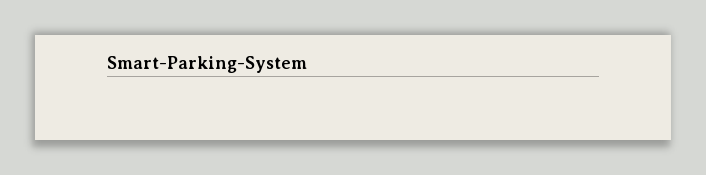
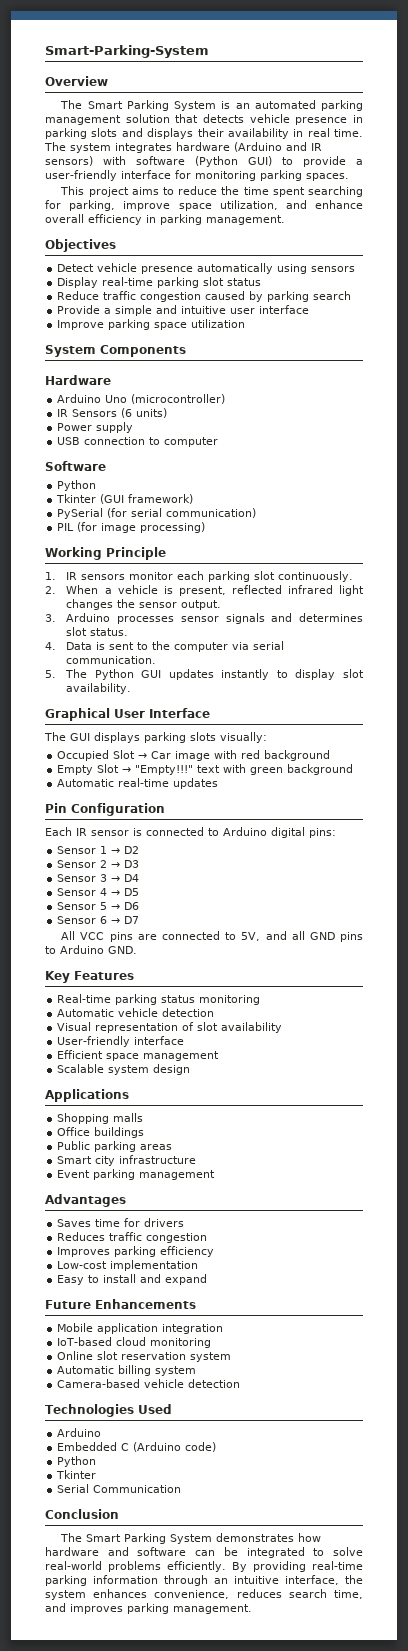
(307, 64) none -> [45,76,108,86] [60,100,363,111] [45,114,363,125] [45,128,363,139] [44,142,322,153] [45,156,363,167] [45,170,349,181] [60,186,363,197] [45,200,363,211] [45,214,285,225] [45,239,116,252] [57,263,356,274] [57,277,262,288] [57,291,352,302] [57,305,310,316] [57,319,246,330] [45,345,186,357] [45,375,111,385] [57,394,226,404] [57,408,168,418] [57,422,134,433] [57,437,219,447] [45,461,106,471] [57,480,97,491] [56,494,194,504] [57,508,257,519] [57,522,206,533] [45,547,166,560] [45,571,354,582] [45,585,364,596] [66,599,222,610] [45,613,363,624] [66,627,129,636] [45,641,285,652] [66,656,157,664] [45,669,364,680] [66,683,132,694] [45,708,210,721] [44,732,267,743] [57,750,331,761] [57,764,354,775] [57,778,219,789] [45,803,165,816] [45,827,336,838] [57,846,140,854] [57,860,140,868] [57,874,140,882] [57,888,140,896] [57,902,140,910] [57,916,140,924] [61,931,364,942] [45,945,137,954] [45,971,134,983] [57,994,261,1005] [57,1008,215,1017] [57,1022,283,1033] [57,1036,185,1047] [57,1050,220,1061] [57,1064,191,1075] [45,1089,129,1102] [57,1113,144,1124] [57,1127,145,1138] [57,1141,173,1152] [57,1155,197,1166] [57,1169,216,1180] [45,1194,126,1207] [57,1218,185,1227] [57,1232,208,1243] [57,1246,215,1257] [57,1260,199,1271] [57,1274,208,1285] [45,1299,196,1309] [57,1323,224,1334] [57,1337,212,1348] [57,1351,232,1362] [57,1365,197,1376] [57,1379,241,1388] [45,1404,172,1417] [57,1428,102,1437] [57,1442,217,1452] [57,1456,97,1467] [56,1470,97,1479] [57,1484,182,1493] [45,1509,119,1519] [60,1533,322,1544] [45,1547,364,1558] [45,1561,364,1572] [45,1575,363,1586] [45,1589,363,1600] [45,1603,252,1614] // Overview // The Smart Parking System is an automated parking management solution that detects vehicle presence in parking slots and displays their availability in real time. The system integrates hardware (Arduino and IR sensors) with software (Python GUI) to provide a user-friendly interface for monitoring parking spaces. // This project aims to reduce the time spent searching for parking, improve space utilization, and enhance overall efficiency in parking management. // Objectives // Detect vehicle presence automatically using sensors // Display real-time parking slot status // Reduce traffic congestion caused by parking search // Provide a simple and intuitive user interface // Improve parking space utilization // System Components // Hardware // Arduino Uno (microcontroller) // IR Sensors (6 units) // Power supply // USB connection to computer // Software // Python // Tkinter (GUI framework) // PySerial (for serial communication) // PIL (for image processing) // Working Principle // 1. IR sensors monitor each parking slot continuously. // 2. When a vehicle is present, reflected infrared light changes the sensor output. // 3. Arduino processes sensor signals and determines slot status. // 4. Data is sent to the computer via serial communication. // 5. The Python GUI updates instantly to display slot availability. // Graphical User Interface // The GUI displays parking slots visually: // Occupied Slot → Car image with red background // Empty Slot → "Empty!!!" text with green background // Automatic real-time updates // Pin Configuration // Each IR sensor is connected to Arduino digital pins: // Sensor 1 → D2 // Sensor 2 → D3 // Sensor 3 → D4 // Sensor 4 → D5 // Sensor 5 → D6 // Sensor 6 → D7 // All VCC pins are connected to 5V, and all GND pins to Arduino GND. // Key Features // Real-time parking status monitoring // Automatic vehicle detection // Visual representation of slot availability // User-friendly interface // Efficient space management // Scalable system design // Applications // Shopping malls // Office buildings // Public parking areas // Smart city infrastructure // Event parking management // Advantages // Saves time for drivers // Reduces traffic congestion // Improves parking efficiency // Low-cost implementation // Easy to install and expand // Future Enhancements // Mobile application integration // IoT-based cloud monitoring // Online slot reservation system // Automatic billing system // Camera-based vehicle detection // Technologies Used // Arduino // Embedded C (Arduino code) // Python // Tkinter // Serial Communication // Conclusion // The Smart Parking System demonstrates how hardware and software can be integrated to solve real-world problems efficiently. By providing real-time parking information through an intuitive interface, the system enhances convenience, reduces search time, and improves parking management.

